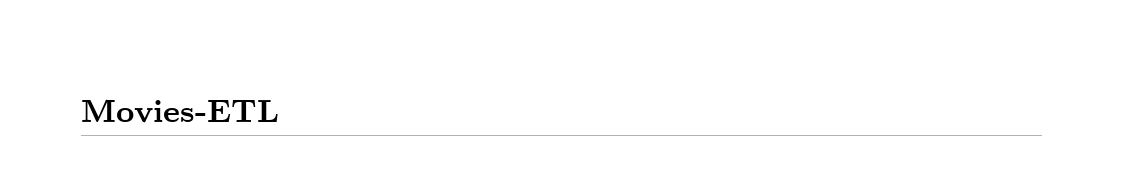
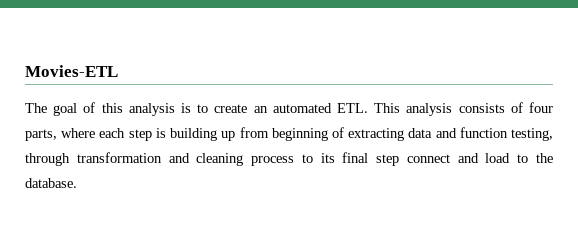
(279, 111) none -> [25,102,553,116] [25,127,554,141] [25,152,553,166] [25,178,77,188] // The goal of this analysis is to create an automated ETL. This analysis consists of four parts, where each step is building up from beginning of extracting data and function testing, through transformation and cleaning process to its final step connect and load to the database.

